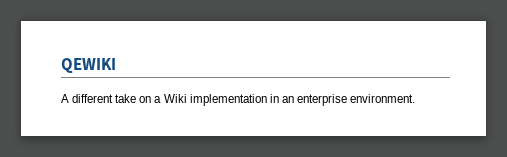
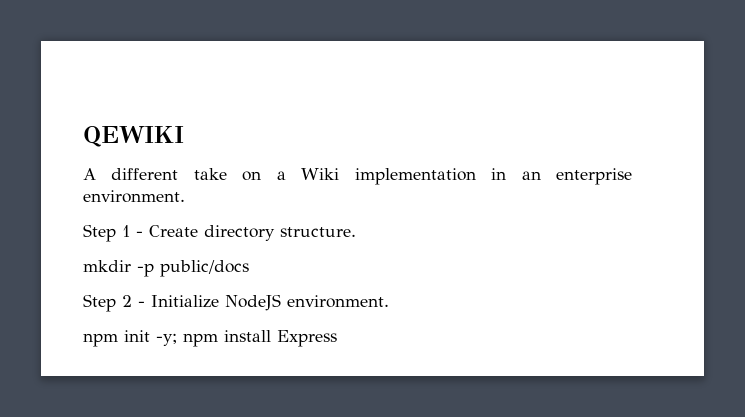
(416, 98) none -> [83,224,356,242] [83,260,249,277] [83,294,389,312] [83,330,337,347] // Step 1 - Create directory structure. // mkdir -p public/docs // Step 2 - Initialize NodeJS environment. // npm init -y; npm install Express

